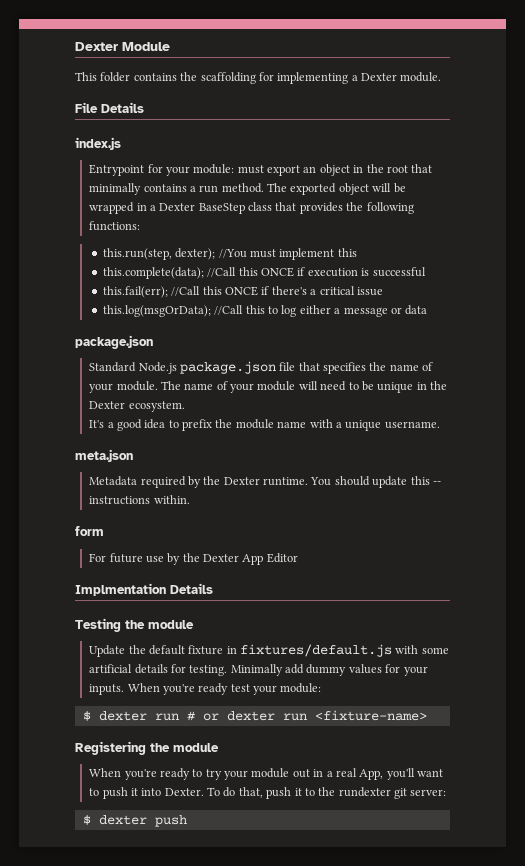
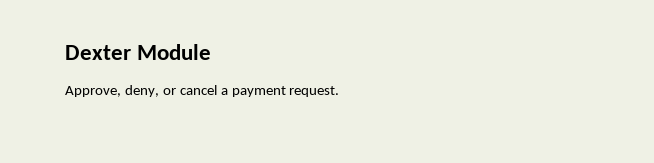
[75,72,442,84] [75,102,144,113] [75,137,121,150] [89,164,433,176] [89,183,406,195] [89,202,414,214] [89,221,141,231] [102,248,357,260] [102,267,426,279] [102,286,383,298] [102,305,428,317] [75,335,153,349] [89,361,434,374] [89,381,448,393] [89,401,185,412] [89,419,440,431] [75,449,133,462] [89,476,441,488] [89,495,190,505] [75,526,104,536] [89,553,298,565] [75,583,213,596] [75,618,194,632] [89,644,449,657] [89,664,428,676] [89,683,322,695] [82,710,427,721] [75,741,219,755] [89,768,444,780] [89,787,447,799] [82,815,187,827] This folder contains the scaffolding for implementing a Dexter module. // File Details // index.js // Entrypoint for your module: must export an object in the root that minimally contains a run method. The exported object will be wrapped in a Dexter BaseStep class that provides the following functions: // this.run(step, dexter); //You must implement this // this.complete(data); //Call this ONCE if execution is successful // this.fail(err); //Call this ONCE if there's a critical issue // this.log(msgOrData); //Call this to log either a message or data // package.json // Standard Node.js package.json file that specifies the name of your module. The name of your module will need to be unique in the Dexter ecosystem. // It's a good idea to prefix the module name with a unique username. // meta.json // Metadata required by the Dexter runtime. You should update this -- instructions within. // form // For future use by the Dexter App Editor // Implmentation Details // Testing the module // Update the default fixture in fixtures/default.js with some artificial details for testing. Minimally add dummy values for your inputs. When you're ready test your module: // $ dexter run # or dexter run <fixture-name> // Registering the module // When you're ready to try your module out in a real App, you'll want to push it into Dexter. To do that, push it to the rundexter git server: // $ dexter push -> [65,85,340,97] Approve, deny, or cancel a payment request.

